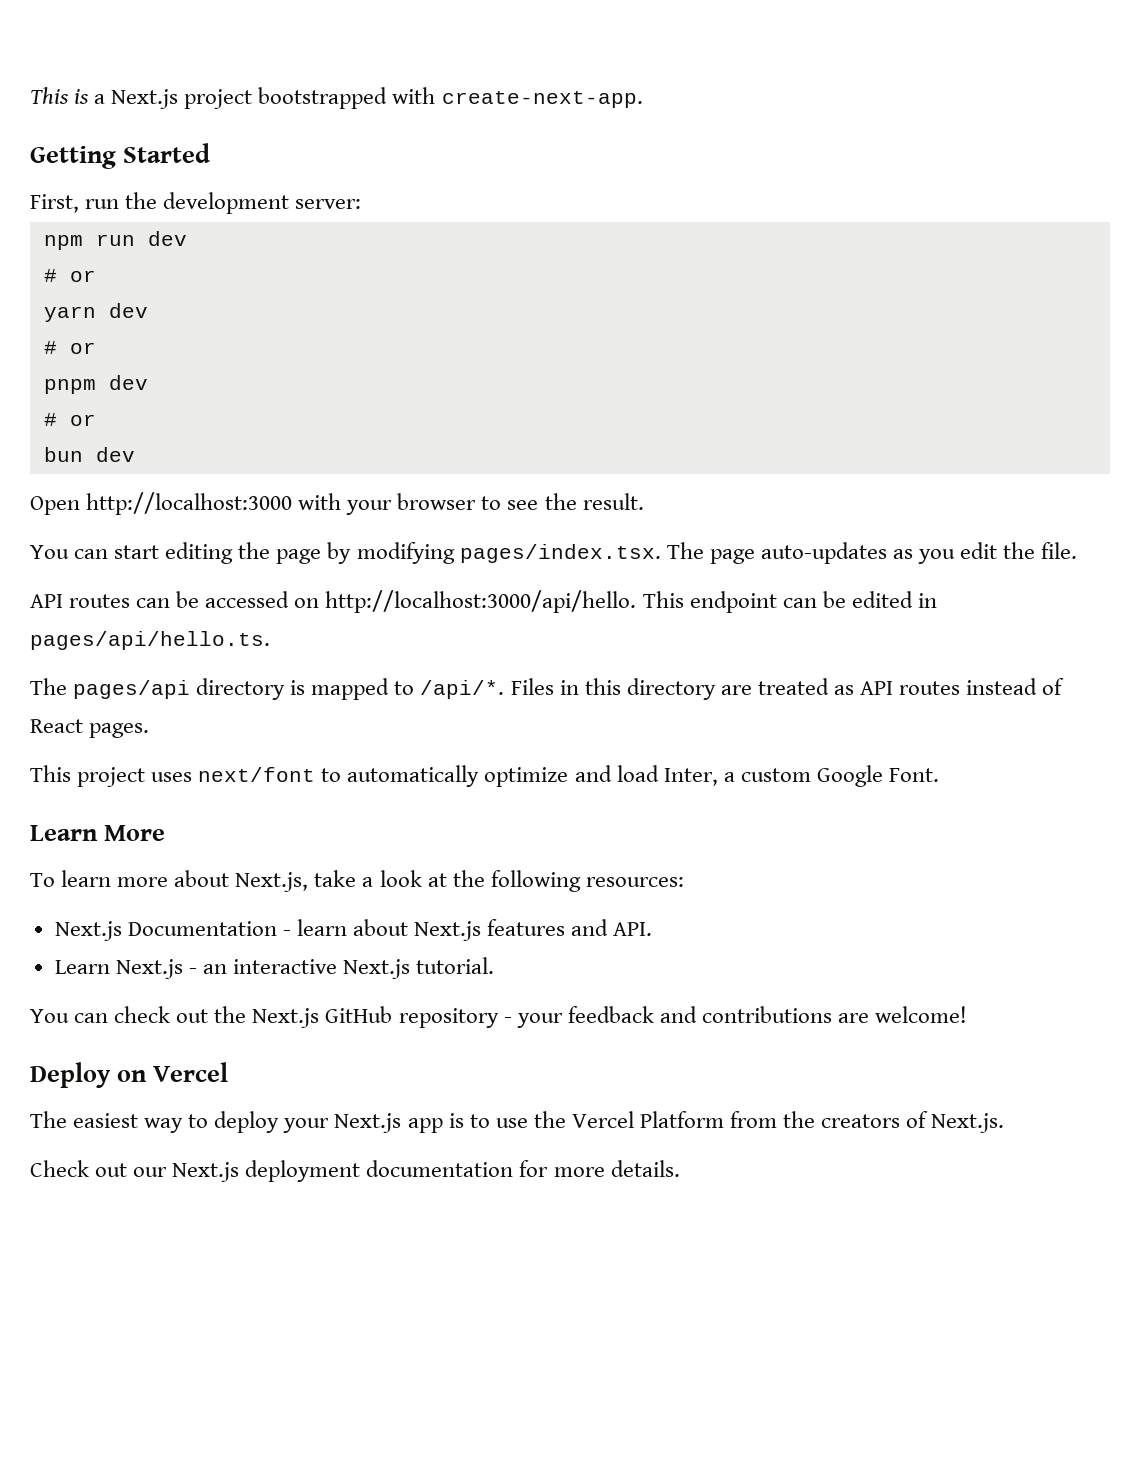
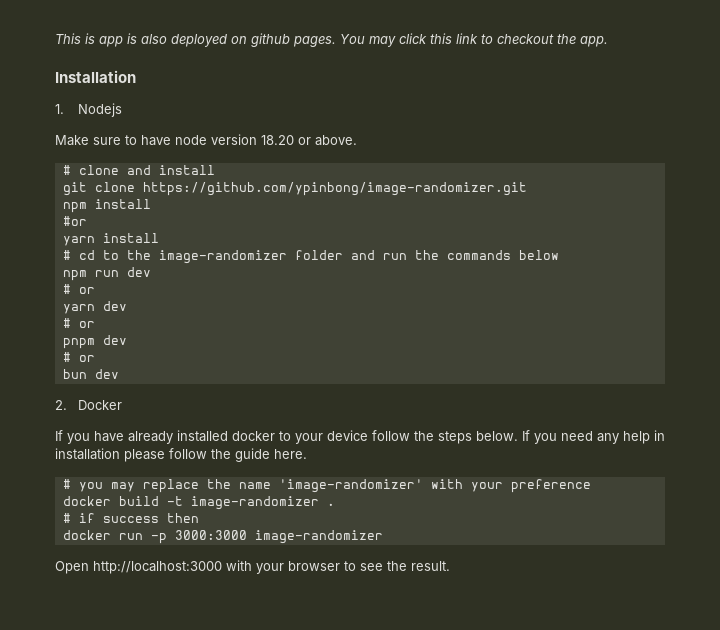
[94,87,643,109] [30,143,211,169] [30,192,362,214] a Next.js project bootstrapped with create-next-app. // Getting Started // First, run the development server: -> [99,33,608,47] [55,70,136,83] [55,103,122,117] [55,134,357,146] [62,165,215,175] [62,182,527,196] [62,199,151,213] [62,216,87,226] [62,233,159,246] [62,250,559,264] app is also deployed on github pages. You may click this link to checkout the app. // Installation // 1. Nodejs // Make sure to have node version 18.20 or above. // # clone and install // git clone https://github.com/ypinbong/image-randomizer.git // npm install // #or // yarn install // # cd to the image-randomizer folder and run the commands below
(135, 454) none -> [55,400,122,410] [55,430,665,444] [55,448,307,462] [62,479,591,493] [62,496,335,510] [62,513,199,523] [62,530,383,544] // 2. Docker // If you have already installed docker to your device follow the steps below. If you need any help in installation please follow the guide here. // # you may replace the name 'image-randomizer' with your preference // docker build -t image-randomizer . // # if success then // docker run -p 3000:3000 image-randomizer
[30,542,1078,564] [30,590,937,613] [30,631,270,650] [30,678,1065,700] [30,719,150,738] [30,765,939,787] [30,825,166,841] [30,870,684,892] [54,919,653,941] [54,957,495,979] [30,1006,968,1028] [30,1062,229,1088] [30,1111,1005,1133] [30,1160,680,1182] // You can start editing the page by modifying pages/index.tsx. The page auto-updates as you edit the file. // API routes can be accessed on http://localhost:3000/api/hello. This endpoint can be edited in pages/api/hello.ts. // The pages/api directory is mapped to /api/*. Files in this directory are treated as API routes instead of React pages. // This project uses next/font to automatically optimize and load Inter, a custom Google Font. // Learn More // To learn more about Next.js, take a look at the following resources: // Next.js Documentation - learn about Next.js features and API. // Learn Next.js - an interactive Next.js tutorial. // You can check out the Next.js GitHub repository - your feedback and contributions are welcome! // Deploy on Vercel // The easiest way to deploy your Next.js app is to use the Vercel Platform from the creators of Next.js. // Check out our Next.js deployment documentation for more details. -> (450, 566) none

